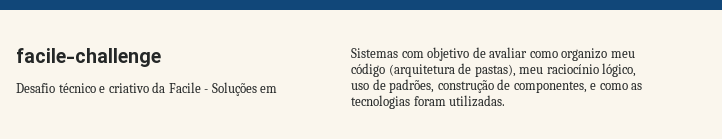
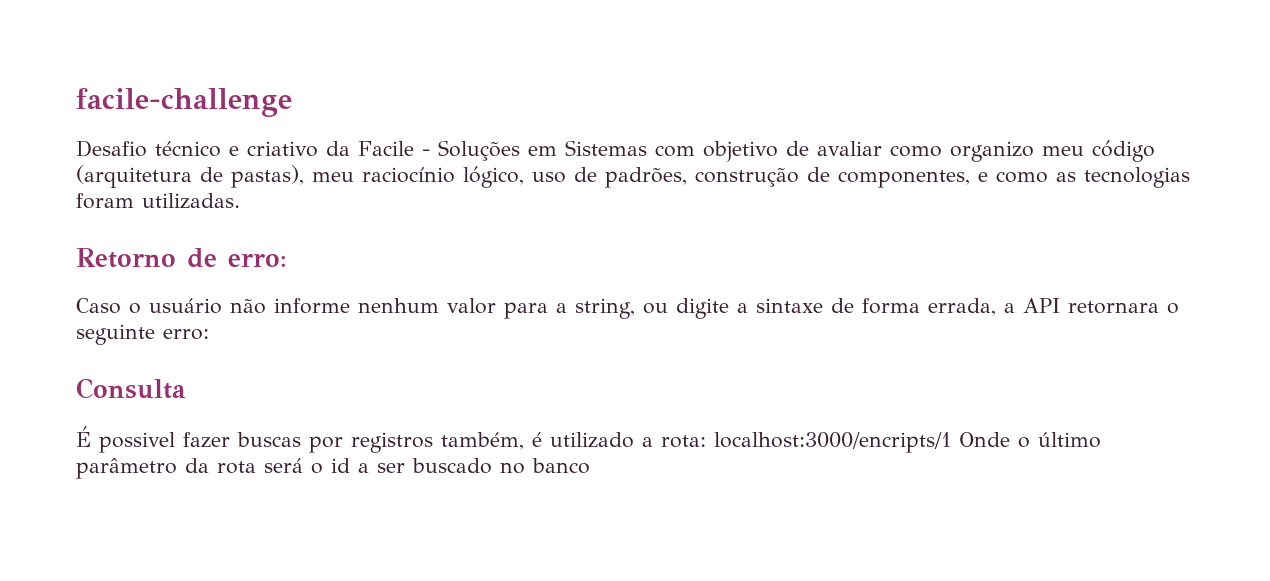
(506, 101) none -> [76,248,287,268] [76,298,1179,319] [76,324,209,345] [76,378,186,399] [76,426,1101,453] [76,458,590,479] // Retorno de erro: // Caso o usuário não informe nenhum valor para a string, ou digite a sintaxe de forma errada, a API retornara o seguinte erro: // Consulta // É possivel fazer buscas por registros também, é utilizado a rota: localhost:3000/encripts/1 Onde o último parâmetro da rota será o id a ser buscado no banco

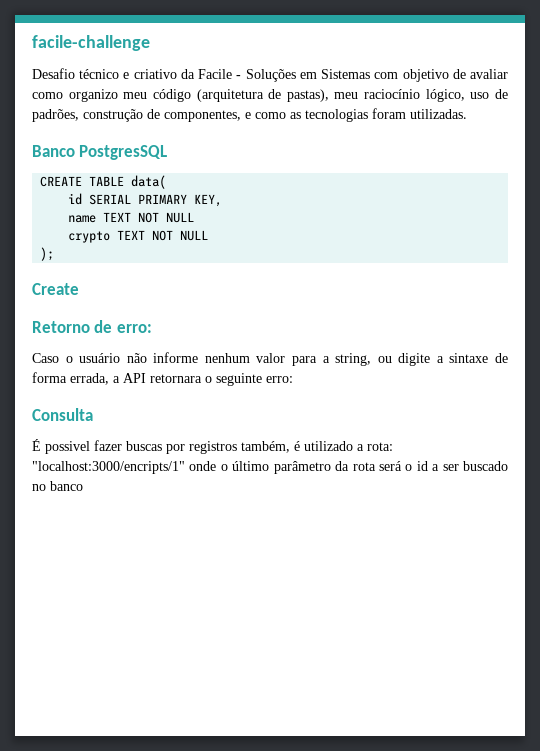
(240, 201) none -> [32,145,168,160] [40,175,167,189] [68,193,223,207] [68,212,195,223] [68,230,209,243] [40,247,55,261] [32,283,79,295] // Banco PostgresSQL // CREATE TABLE data( // id SERIAL PRIMARY KEY, // name TEXT NOT NULL // crypto TEXT NOT NULL // ); // Create
[714,432,1010,453] localhost:3000/encripts/1 Onde -> [32,461,217,474] "localhost:3000/encripts/1" onde

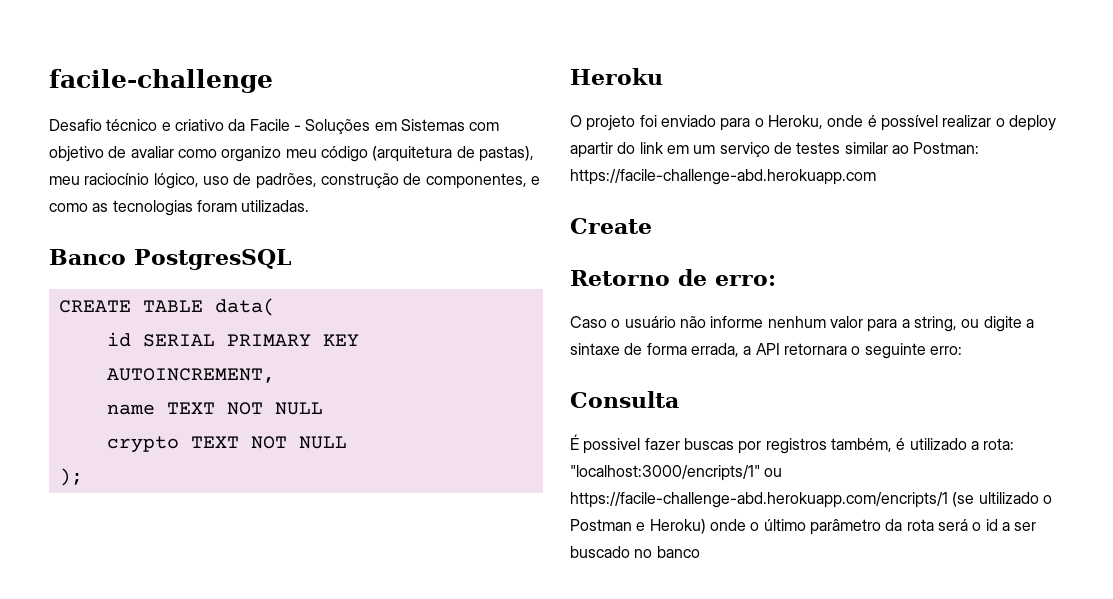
[194,194,223,207] KEY, -> [322,334,359,346] [106,368,275,383] KEY AUTOINCREMENT,
(55, 254) none -> [570,68,663,85] [570,115,1056,131] [570,142,980,158] [570,169,876,185] // Heroku // O projeto foi enviado para o Heroku, onde é possível realizar o deploy apartir do link em um serviço de testes similar ao Postman: https://facile-challenge-abd.herokuapp.com
(185, 467) none -> [764,468,783,477] [570,492,1052,508] [570,519,706,534] ou https://facile-challenge-abd.herokuapp.com/encripts/1 (se ultilizado o Postman e Heroku)

